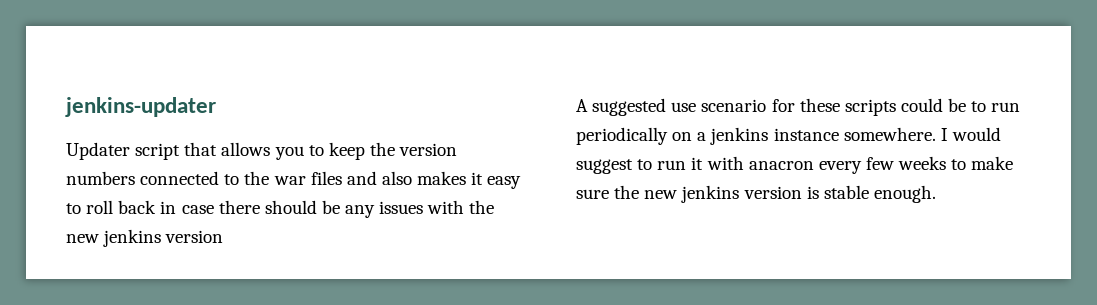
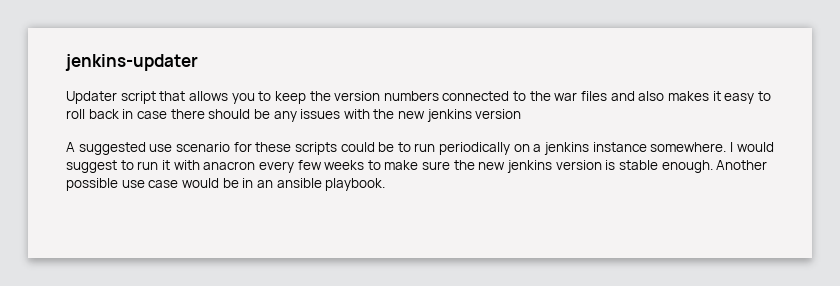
(936, 194) none -> [716,160,768,170] [66,178,386,191] Another possible use case would be in an ansible playbook.

